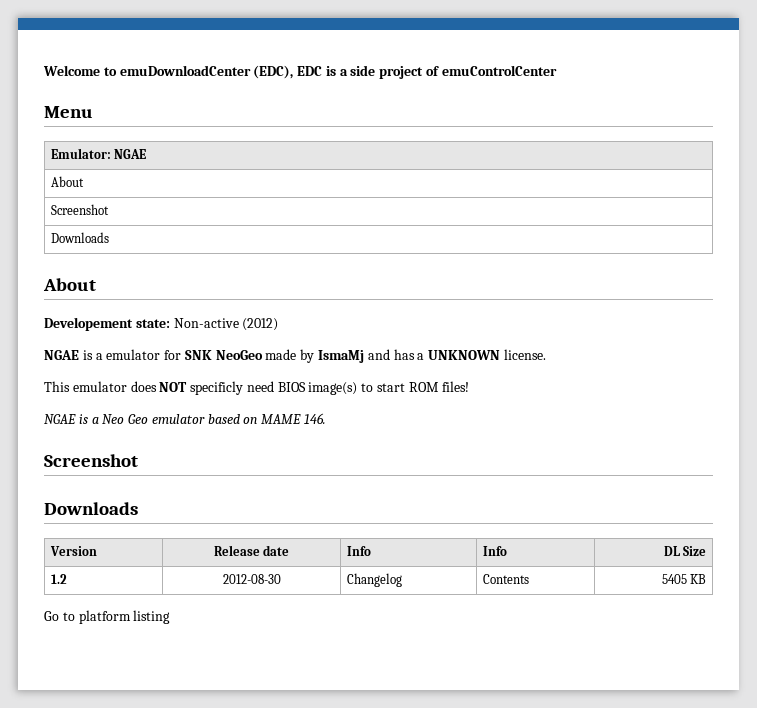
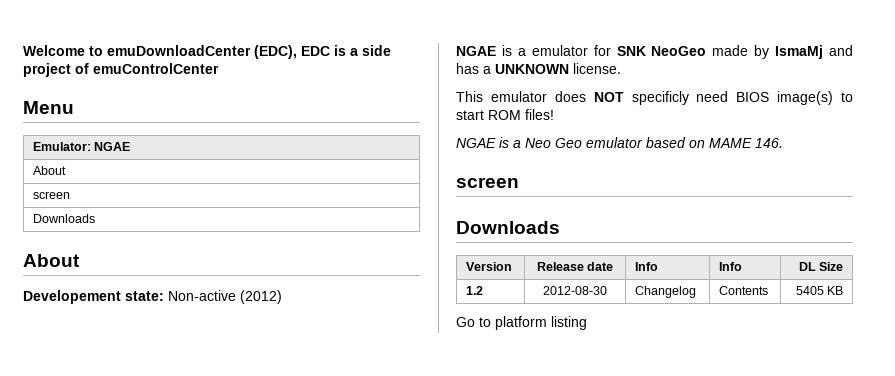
[50,204,109,215] Screenshot -> [32,191,70,199] screen
[44,454,138,467] Screenshot -> [456,177,519,188] screen

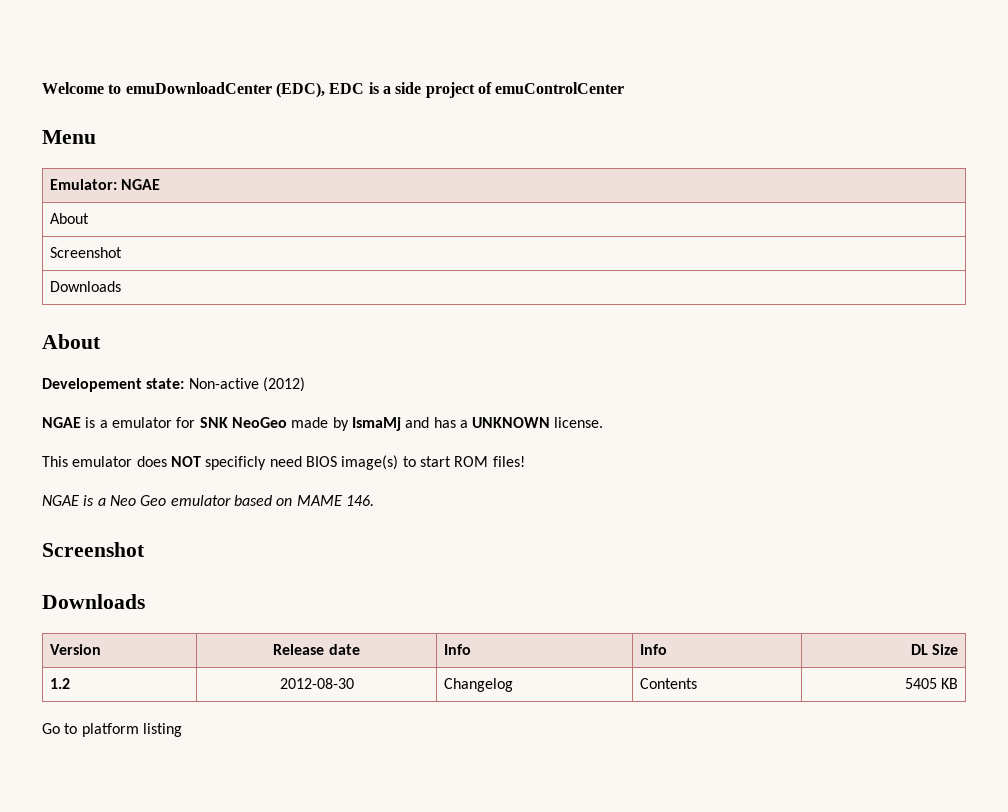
[32,191,70,199] screen -> [49,247,122,258] Screenshot
[456,177,519,188] screen -> [42,542,145,557] Screenshot

